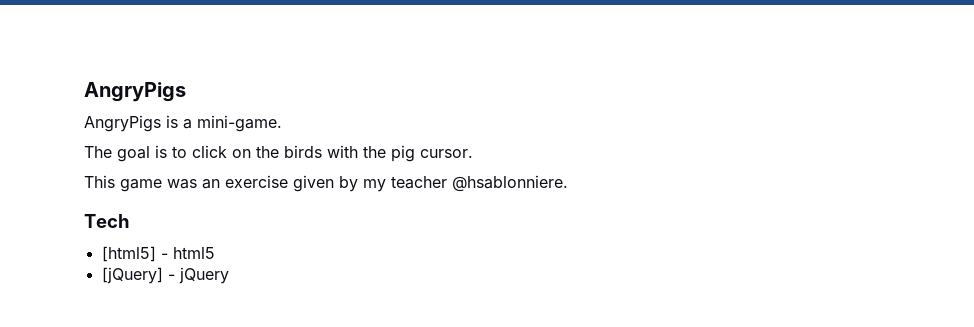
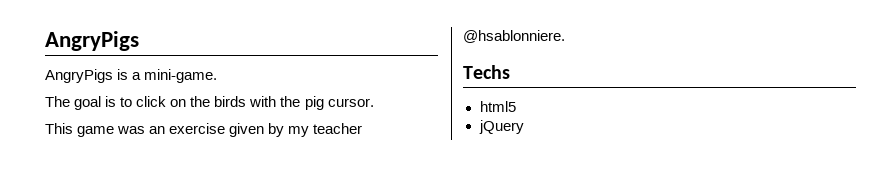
[84,214,130,228] [101,246,168,262] Tech // [html5] - -> [463,65,510,79] Techs //
[101,267,175,284] [jQuery] - -> (516, 106) none

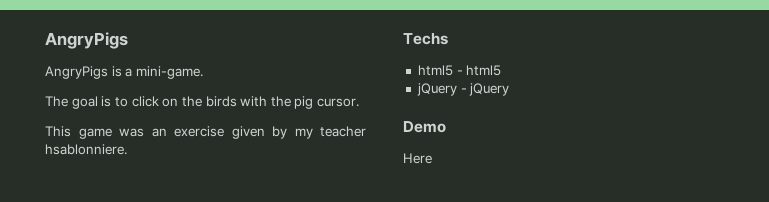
[463,30,565,43] @hsablonniere. -> [45,144,127,155] hsablonniere.
[478,120,524,134] // jQuery -> [456,65,502,76] [416,83,510,96] [403,121,446,133] [403,153,432,164] - html5 // jQuery - jQuery // Demo // Here

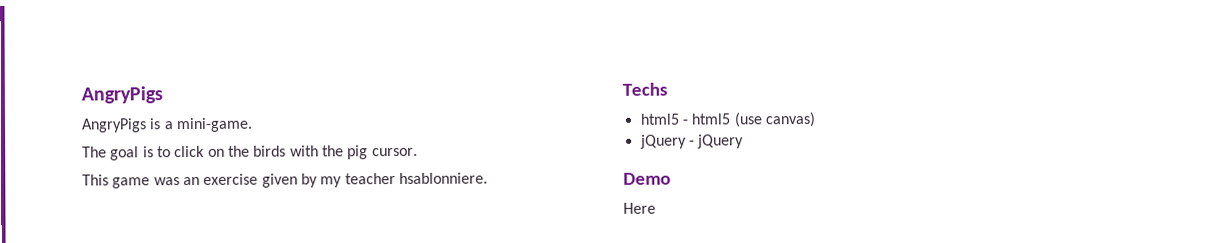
(502, 70) none -> [733,111,816,128] (use canvas)

